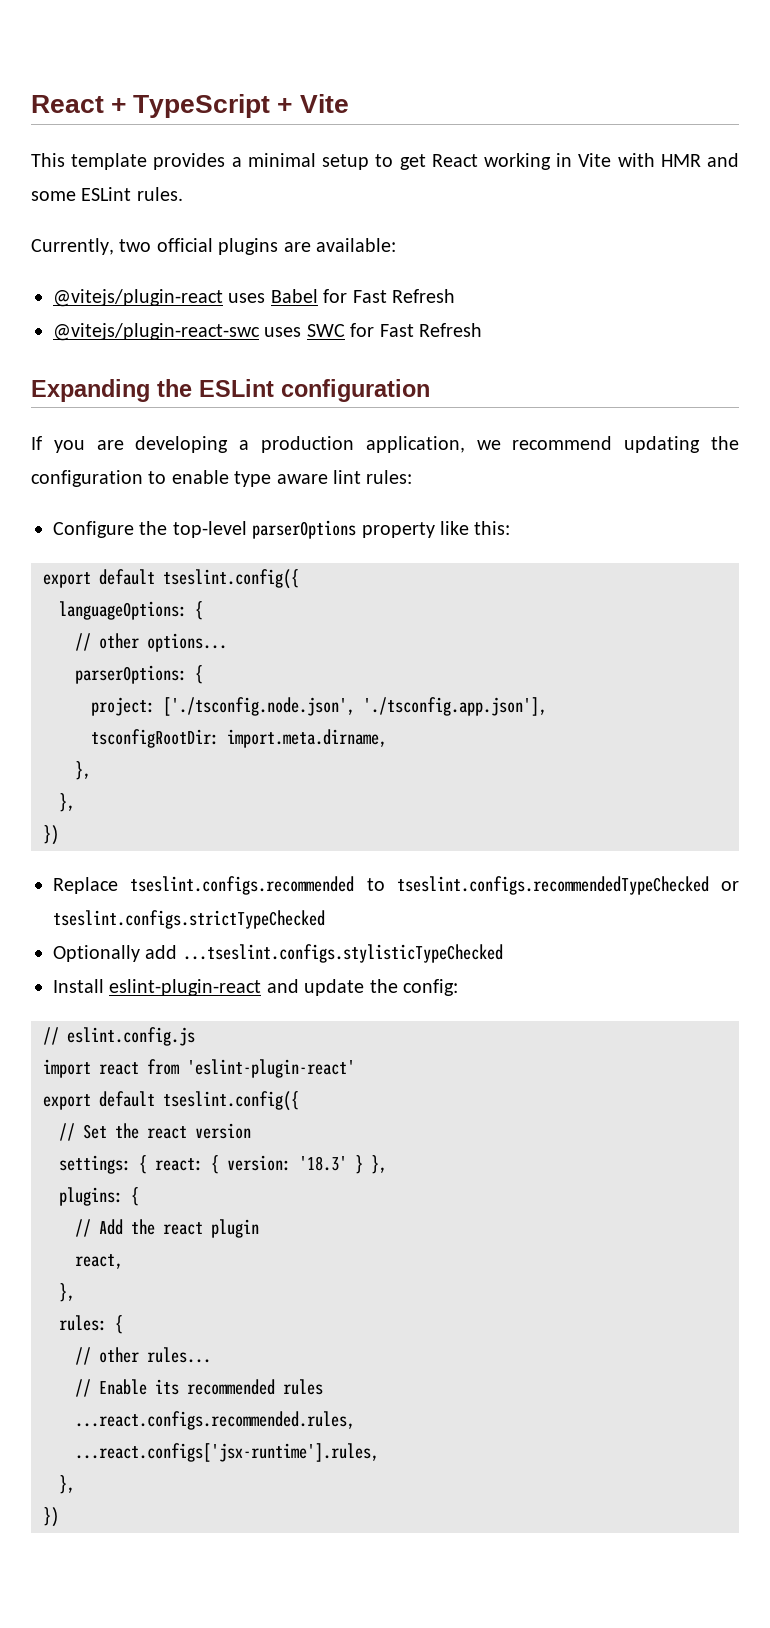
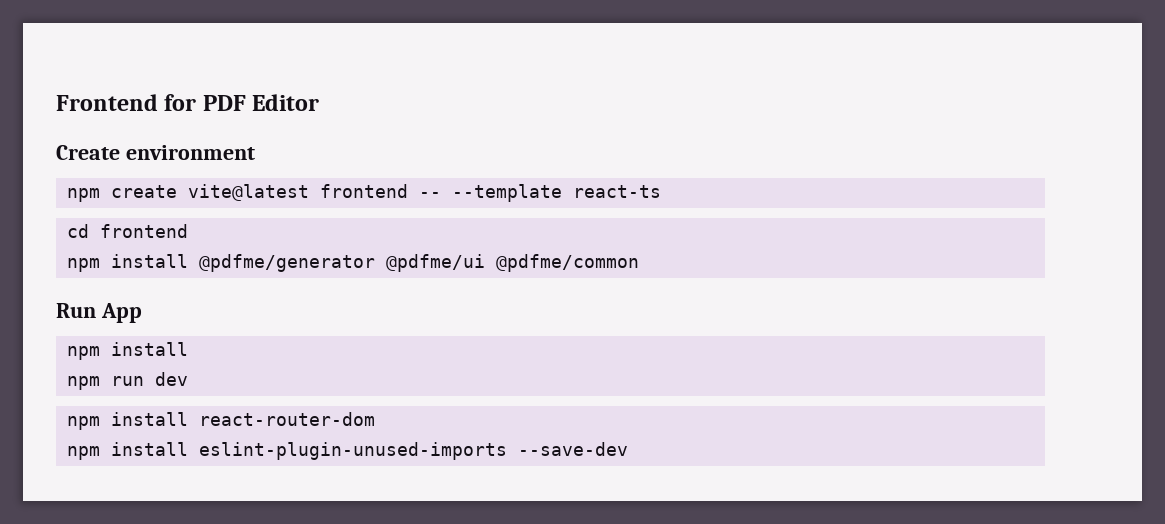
[31,94,349,118] [31,153,739,170] [31,187,183,201] [31,238,396,255] [53,289,455,307] [53,323,482,341] [31,379,430,402] [31,436,739,453] [31,470,413,487] [53,520,511,539] [43,569,299,589] [59,601,203,620] [75,633,227,652] [75,665,203,684] [91,697,547,716] [91,729,387,748] [75,761,91,780] [59,793,75,812] [43,825,59,845] [53,876,739,895] [53,910,325,929] [53,944,503,963] [53,979,458,996] [43,1027,195,1046] [43,1059,355,1078] [43,1091,299,1111] [59,1123,251,1141] [59,1155,387,1174] [59,1187,139,1206] [75,1219,259,1238] [75,1254,123,1269] [59,1283,75,1302] [59,1315,123,1334] [75,1347,211,1365] [75,1379,323,1397] [75,1411,355,1430] [75,1443,379,1462] [59,1475,75,1494] [43,1507,59,1527] React + TypeScript + Vite // This template provides a minimal setup to get React working in Vite with HMR and some ESLint rules. // Currently, two official plugins are available: // @vitejs/plugin-react uses Babel for Fast Refresh // @vitejs/plugin-react-swc uses SWC for Fast Refresh // Expanding the ESLint configuration // If you are developing a production application, we recommend updating the configuration to enable type aware lint rules: // Configure the top-level parserOptions property like this: // export default tseslint.config({ // languageOptions: { // // other options... // parserOptions: { // project: ['./tsconfig.node.json', './tsconfig.app.json'], // tsconfigRootDir: import.meta.dirname, // }, // }, // }) // Replace tseslint.configs.recommended to tseslint.configs.recommendedTypeChecked or tseslint.configs.strictTypeChecked // Optionally add ...tseslint.configs.stylisticTypeChecked // Install eslint-plugin-react and update the config: // // eslint.config.js // import react from 'eslint-plugin-react' // export default tseslint.config({ // // Set the react version // settings: { react: { version: '18.3' } }, // plugins: { // // Add the react plugin // react, // }, // rules: { // // other rules... // // Enable its recommended rules // ...react.configs.recommended.rules, // ...react.configs['jsx-runtime'].rules, // }, // }) -> [56,94,320,111] [56,145,255,160] [67,184,662,202] [67,224,189,238] [67,254,640,272] [56,303,142,323] [67,342,189,360] [67,372,189,390] [67,412,376,430] [67,442,629,460] Frontend for PDF Editor // Create environment // npm create vite@latest frontend -- --template react-ts // cd frontend // npm install @pdfme/generator @pdfme/ui @pdfme/common // Run App // npm install // npm run dev // npm install react-router-dom // npm install eslint-plugin-unused-imports --save-dev

